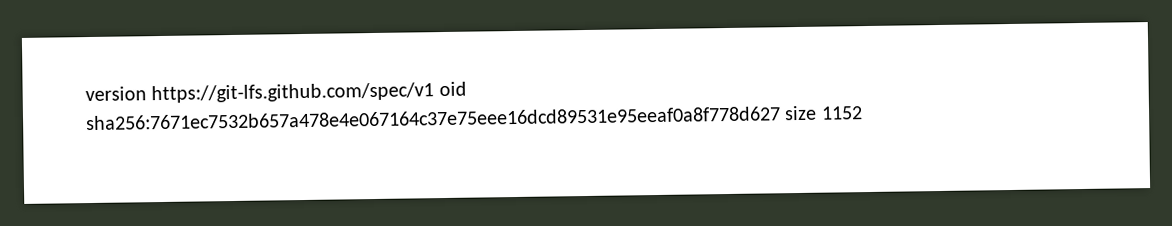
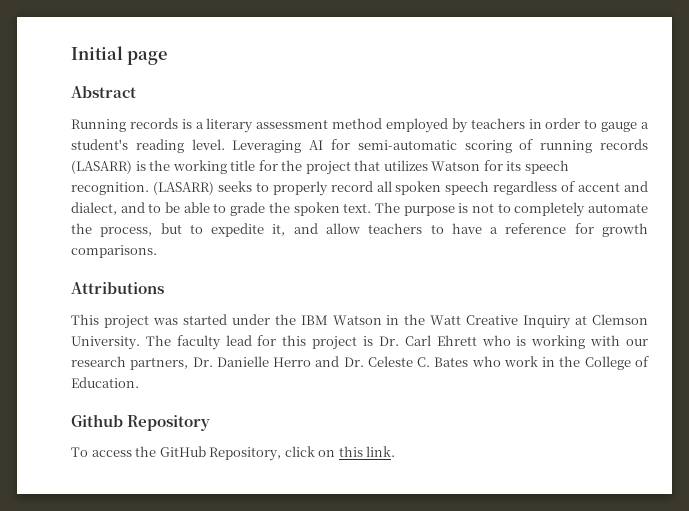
[85,81,467,104] [85,105,863,131] version https://git-lfs.github.com/spec/v1 oid sha256:7671ec7532b657a478e4e067164c37e75eee16dcd89531e95eeaf0a8f778d627 size 1152 -> [71,46,168,65] [71,86,136,98] [71,118,649,133] [71,139,648,153] [71,160,569,175] [71,181,649,196] [71,202,648,217] [71,223,648,237] [71,245,157,258] [71,282,164,294] [71,314,649,329] [71,335,649,350] [71,356,649,370] [71,377,139,388] [71,414,211,431] [71,446,396,461] Initial page // Abstract // Running records is a literary assessment method employed by teachers in order to gauge a student's reading level. Leveraging AI for semi-automatic scoring of running records (LASARR) is the working title for the project that utilizes Watson for its speech recognition. (LASARR) seeks to properly record all spoken speech regardless of accent and dialect, and to be able to grade the spoken text. The purpose is not to completely automate the process, but to expedite it, and allow teachers to have a reference for growth comparisons. // Attributions // This project was started under the IBM Watson in the Watt Creative Inquiry at Clemson University. The faculty lead for this project is Dr. Carl Ehrett who is working with our research partners, Dr. Danielle Herro and Dr. Celeste C. Bates who work in the College of Education. // Github Repository // To access the GitHub Repository, click on this link.

